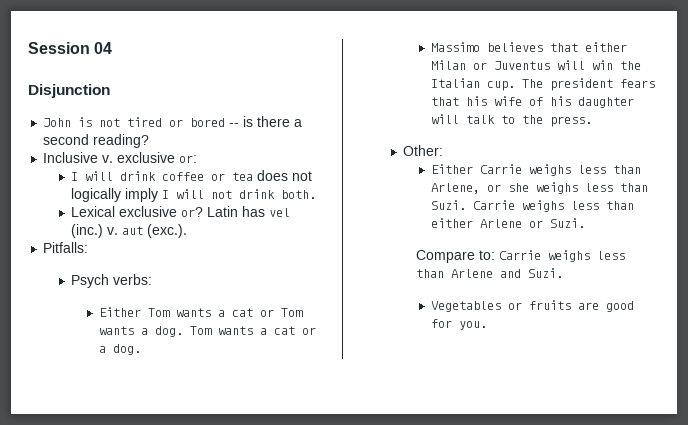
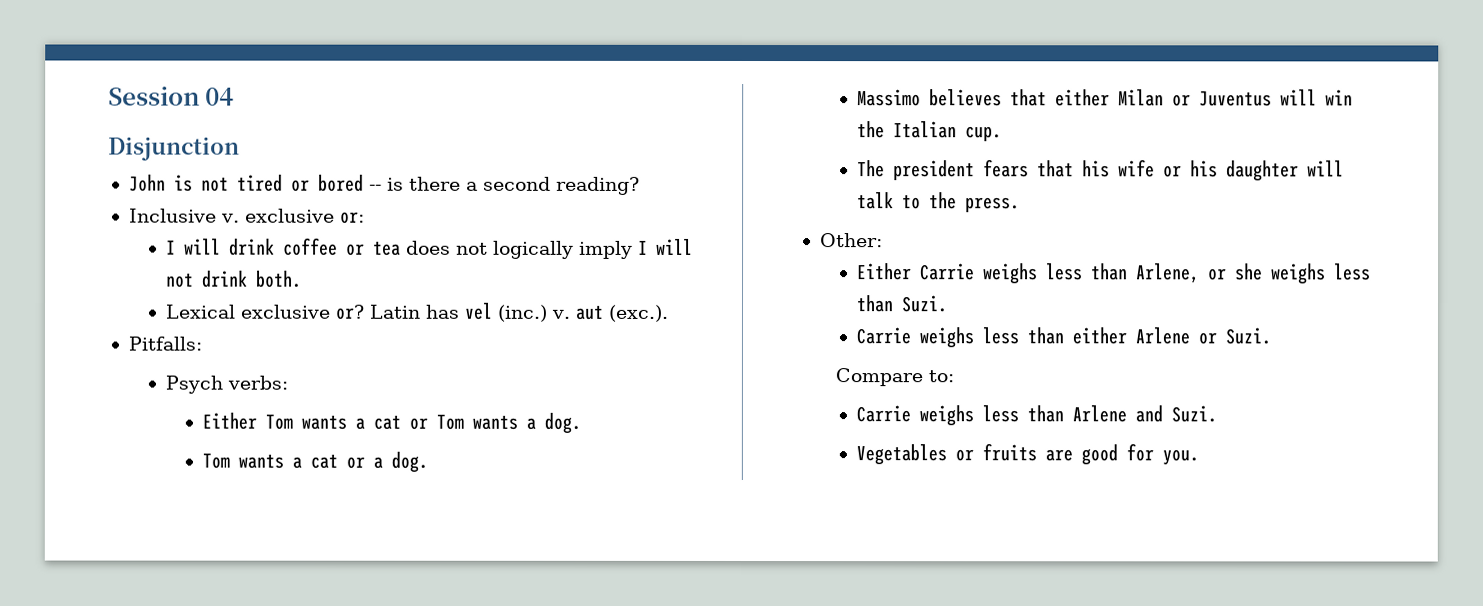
(184, 331) none -> (582, 423) //
(516, 86) none -> (1003, 134) //
[529,97,544,106] of -> [1163,165,1183,178] or
(467, 205) none -> (949, 304) //
(495, 255) none -> (955, 376) //

